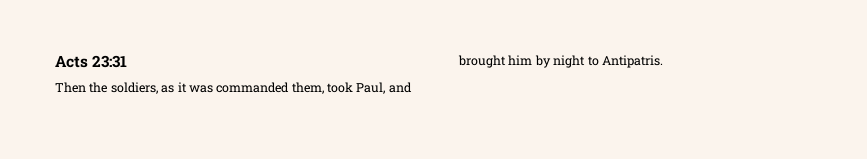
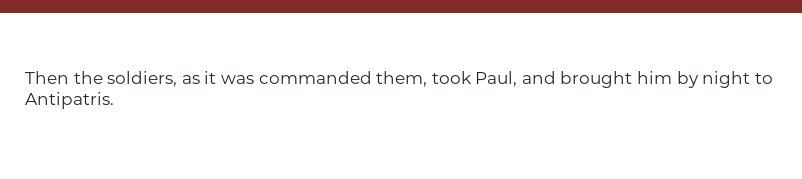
[55,55,128,68] Acts 23:31 // -> (25, 77) none

